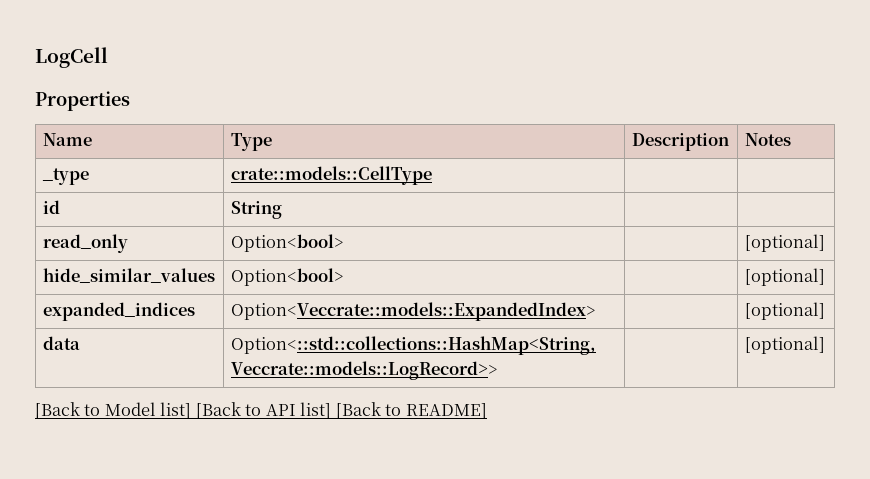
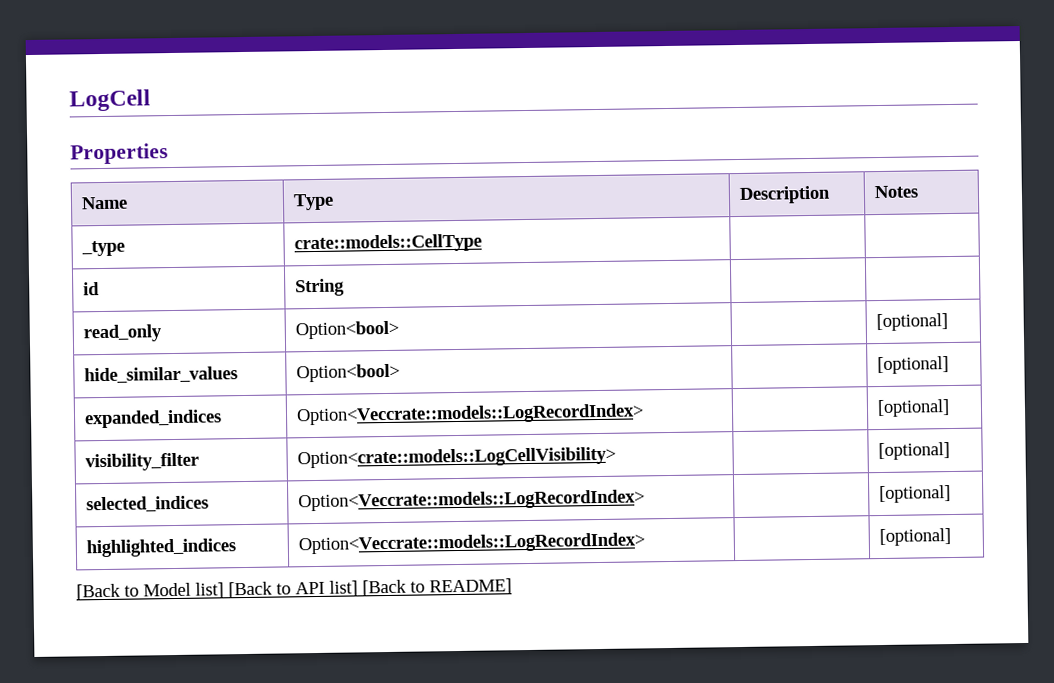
[230,302,596,321] [744,302,825,320] [42,336,80,350] [230,336,596,355] [230,361,498,380] Option<Veccrate::models::ExpandedIndex> | | [optional] // data | Option<::std::collections::HashMap<String, Veccrate::models::LogRecord>> -> [296,403,645,426] [877,399,951,418] [85,452,200,472] [297,446,617,469] [878,442,951,461] [86,495,210,513] [298,489,646,512] [879,485,952,504] [86,538,237,558] [298,532,646,555] Option<Veccrate::models::LogRecordIndex> | | [optional] // visibility_filter | Option<crate::models::LogCellVisibility> | | [optional] // selected_indices | Option<Veccrate::models::LogRecordIndex> | | [optional] // highlighted_indices | Option<Veccrate::models::LogRecordIndex>

